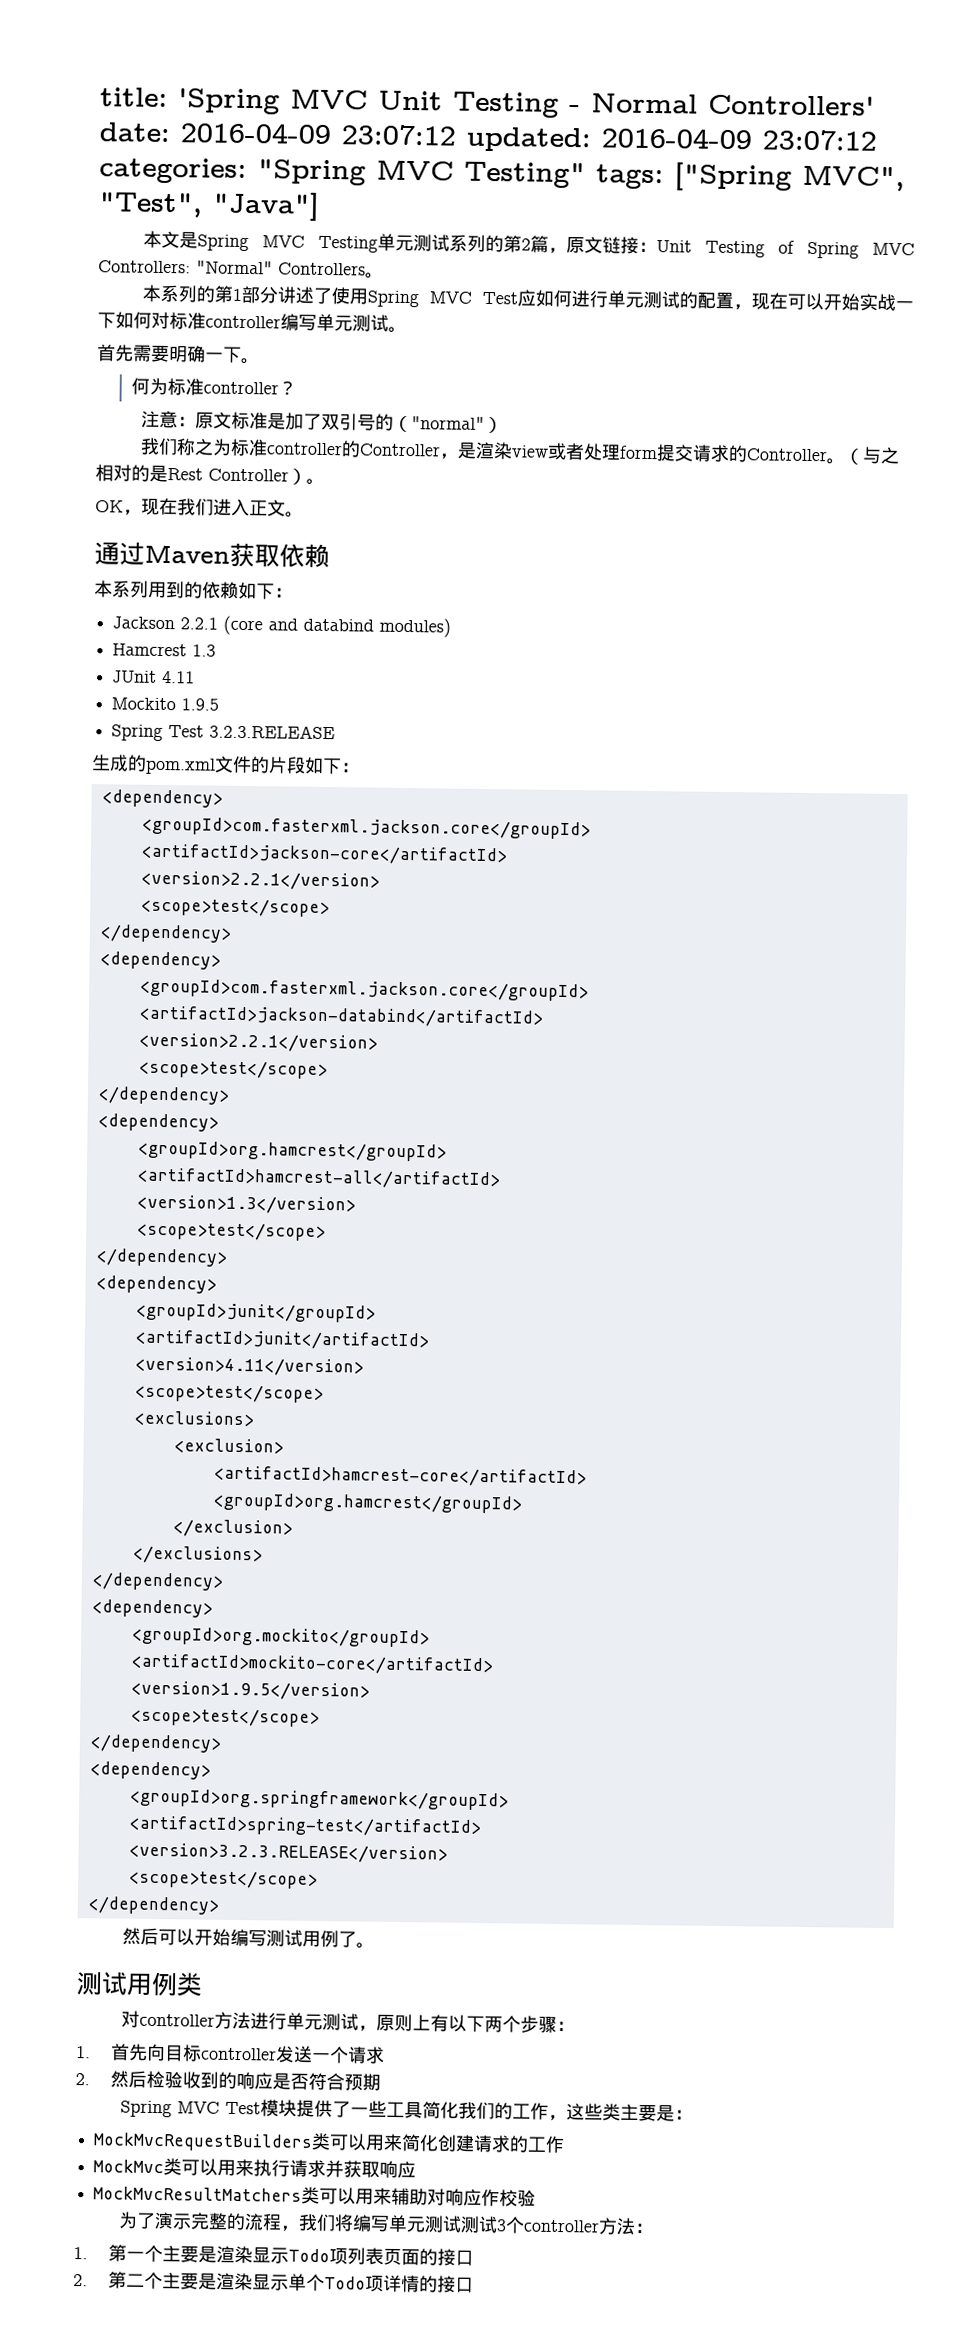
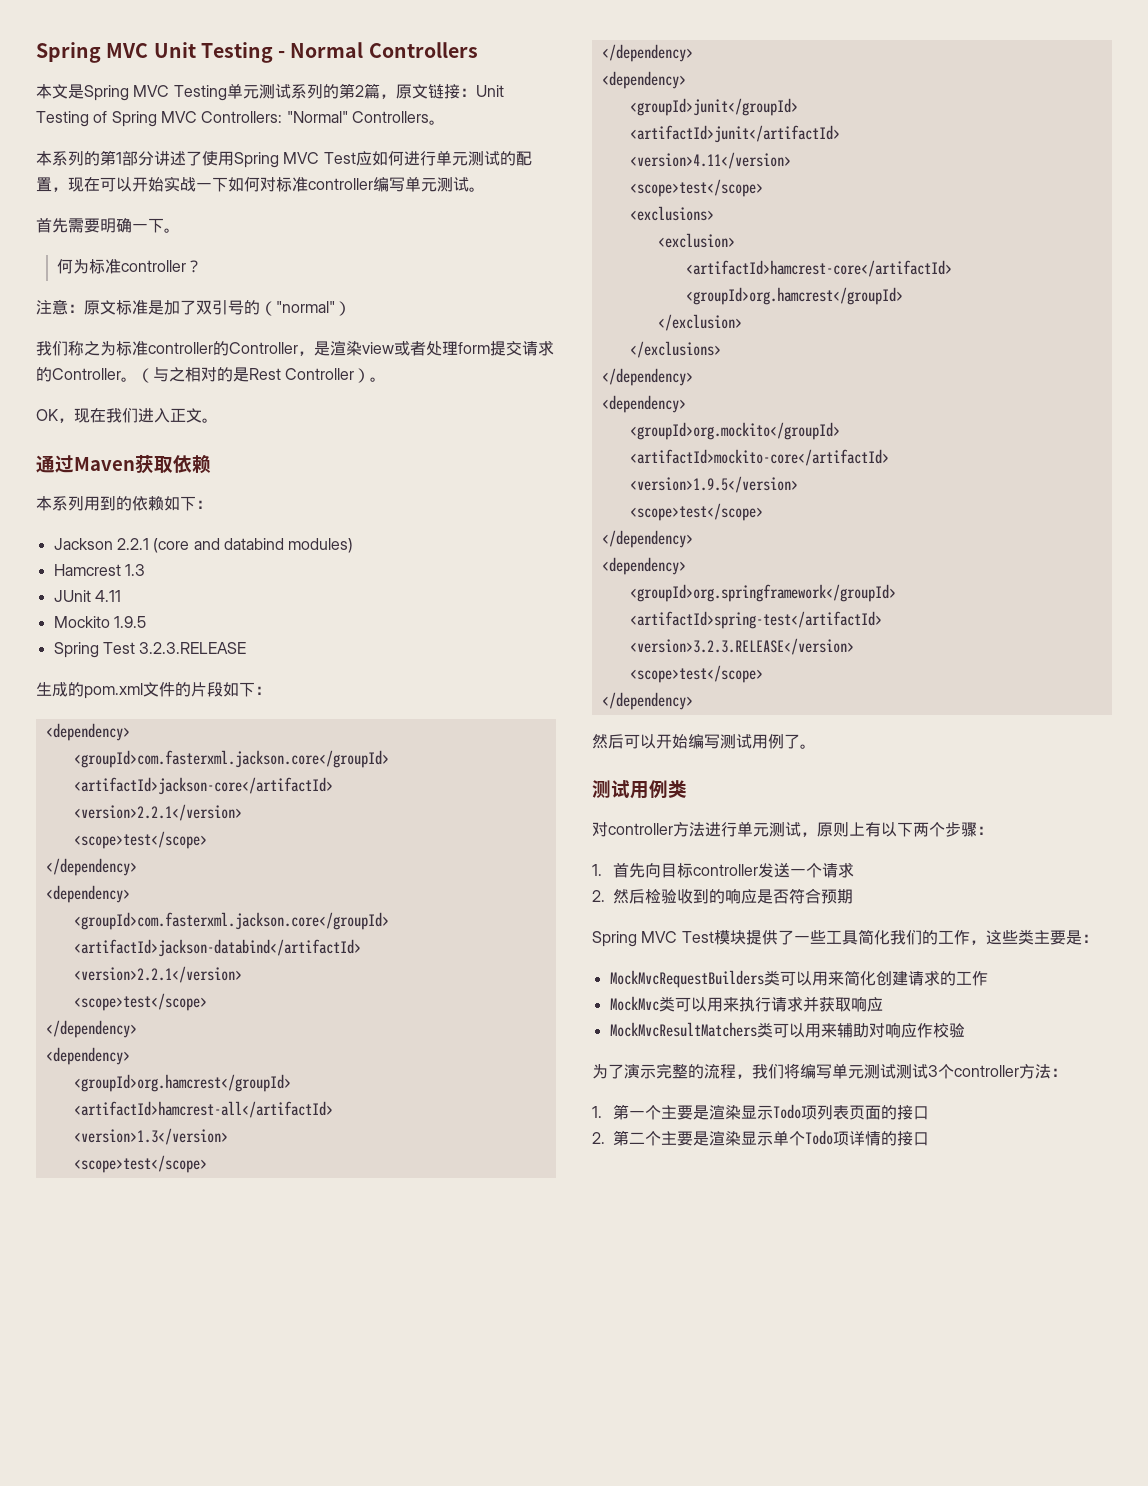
[100,87,280,115] title: 'Spring -> [36,42,101,63] Spring
[708,94,875,116] [99,122,877,153] [99,157,905,192] [98,191,320,221] Controllers' date: 2016-04-09 23:07:12 updated: 2016-04-09 23:07:12 categories: "Spring MVC Testing" tags: ["Spring MVC", "Test", "Java"] -> [368,42,478,58] Controllers

